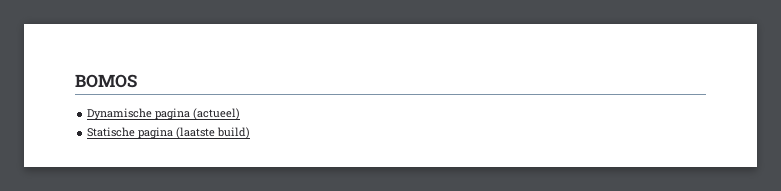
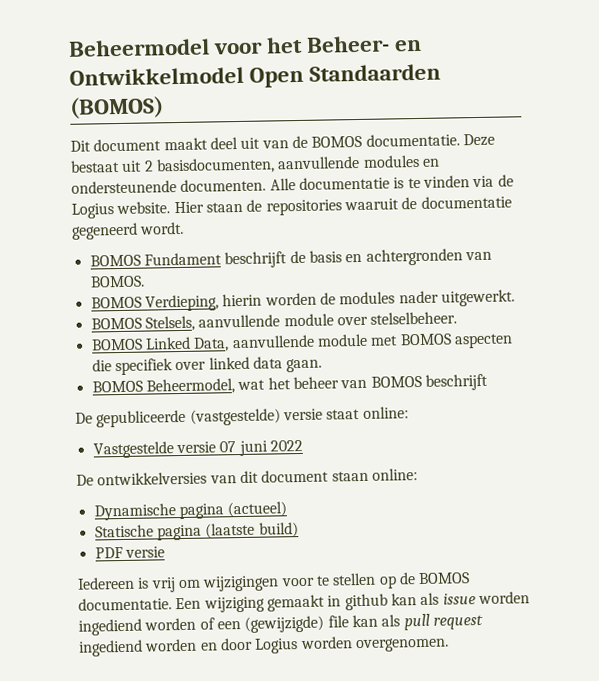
[75,74,137,88] BOMOS -> [68,35,423,57] [69,63,442,88] [69,96,164,119] [70,133,495,152] [70,154,440,175] [71,174,514,194] [71,195,512,219] [72,221,185,240] [89,248,492,269] [89,275,145,288] [90,289,515,312] [90,311,458,332] [90,333,513,352] [91,356,323,376] [91,373,488,395] [75,406,409,428] [92,439,303,459] [76,468,418,486] Beheermodel voor het Beheer- en Ontwikkelmodel Open Standaarden (BOMOS) // Dit document maakt deel uit van de BOMOS documentatie. Deze bestaat uit 2 basisdocumenten, aanvullende modules en ondersteunende documenten. Alle documentatie is te vinden via de Logius website. Hier staan de repositories waaruit de documentatie gegeneerd wordt. // BOMOS Fundament beschrijft de basis en achtergronden van BOMOS. // BOMOS Verdieping, hierin worden de modules nader uitgewerkt. // BOMOS Stelsels, aanvullende module over stelselbeheer. // BOMOS Linked Data, aanvullende module met BOMOS aspecten die specifiek over linked data gaan. // BOMOS Beheermodel, wat het beheer van BOMOS beschrijft // De gepubliceerde (vastgestelde) versie staat online: // Vastgestelde versie 07 juni 2022 // De ontwikkelversies van dit document staan online:
(251, 133) none -> [94,546,165,559] [77,572,471,593] [78,591,530,613] [78,613,483,636] [78,636,449,657] // PDF versie // Iedereen is vrij om wijzigingen voor te stellen op de BOMOS documentatie. Een wijziging gemaakt in github kan als issue worden ingediend worden of een (gewijzigde) file kan als pull request ingediend worden en door Logius worden overgenomen.

